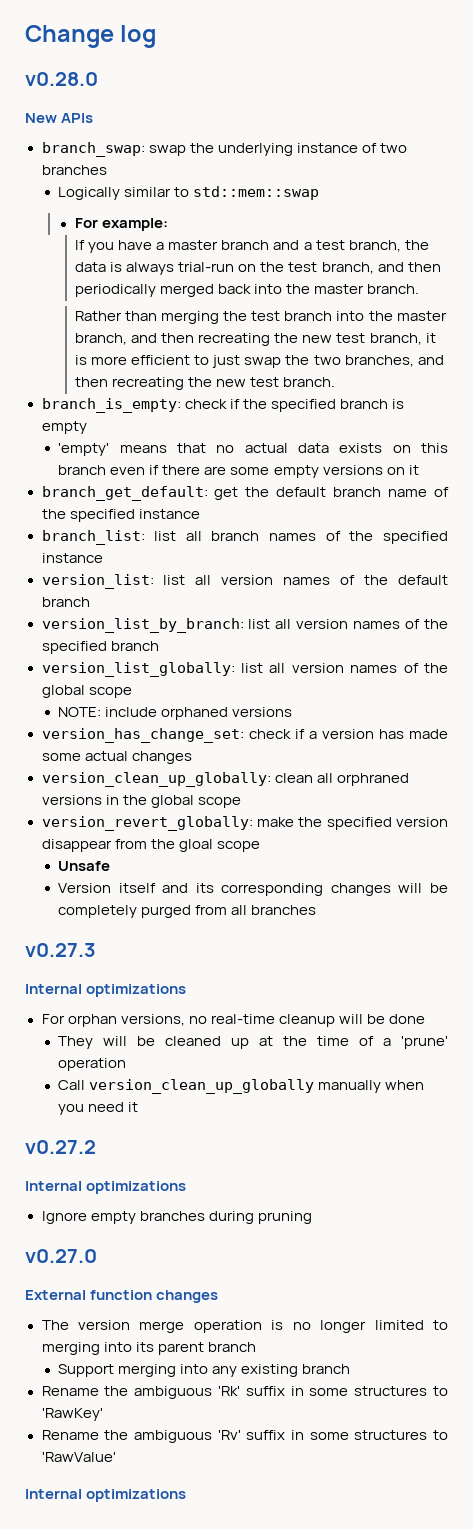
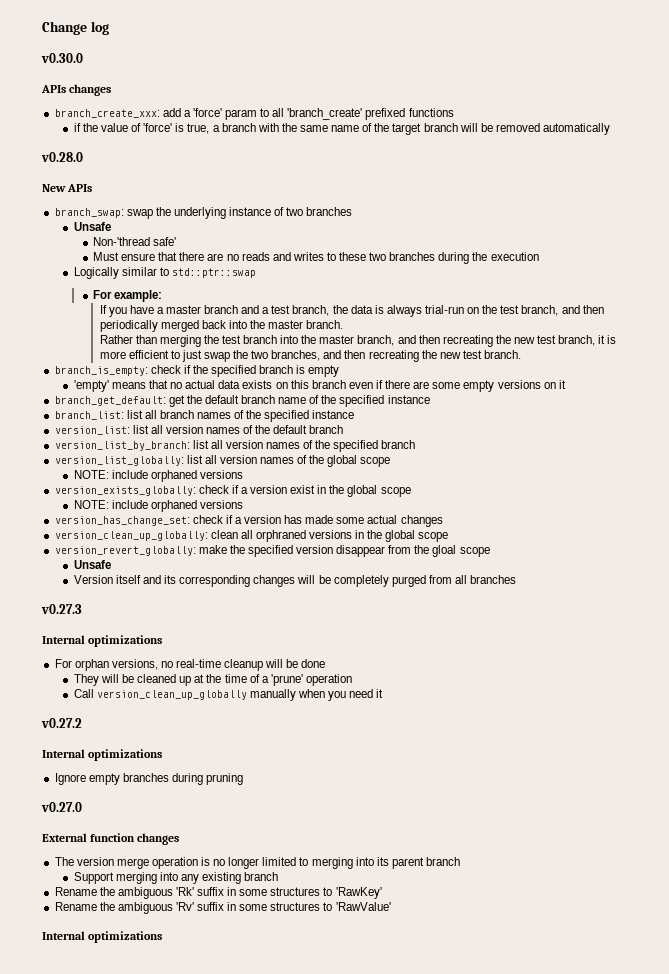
(157, 36) none -> [41,53,83,63] [41,84,112,96] [54,108,454,120] [73,123,610,135] // v0.30.0 // APIs changes // branch_create_xxx: add a 'force' param to all 'branch_create' prefixed functions // if the value of 'force' is true, a branch with the same name of the target branch will be removed automatically
(107, 170) none -> [73,222,111,231] [92,237,177,246] [92,252,539,264] // Unsafe // Non-'thread safe' // Must ensure that there are no reads and writes to these two branches during the execution
[193,186,320,200] std::mem::swap -> [172,268,257,278] std::ptr::swap
(293, 712) none -> [54,485,411,497] [73,500,244,512] // version_exists_globally: check if a version exist in the global scope // NOTE: include orphaned versions

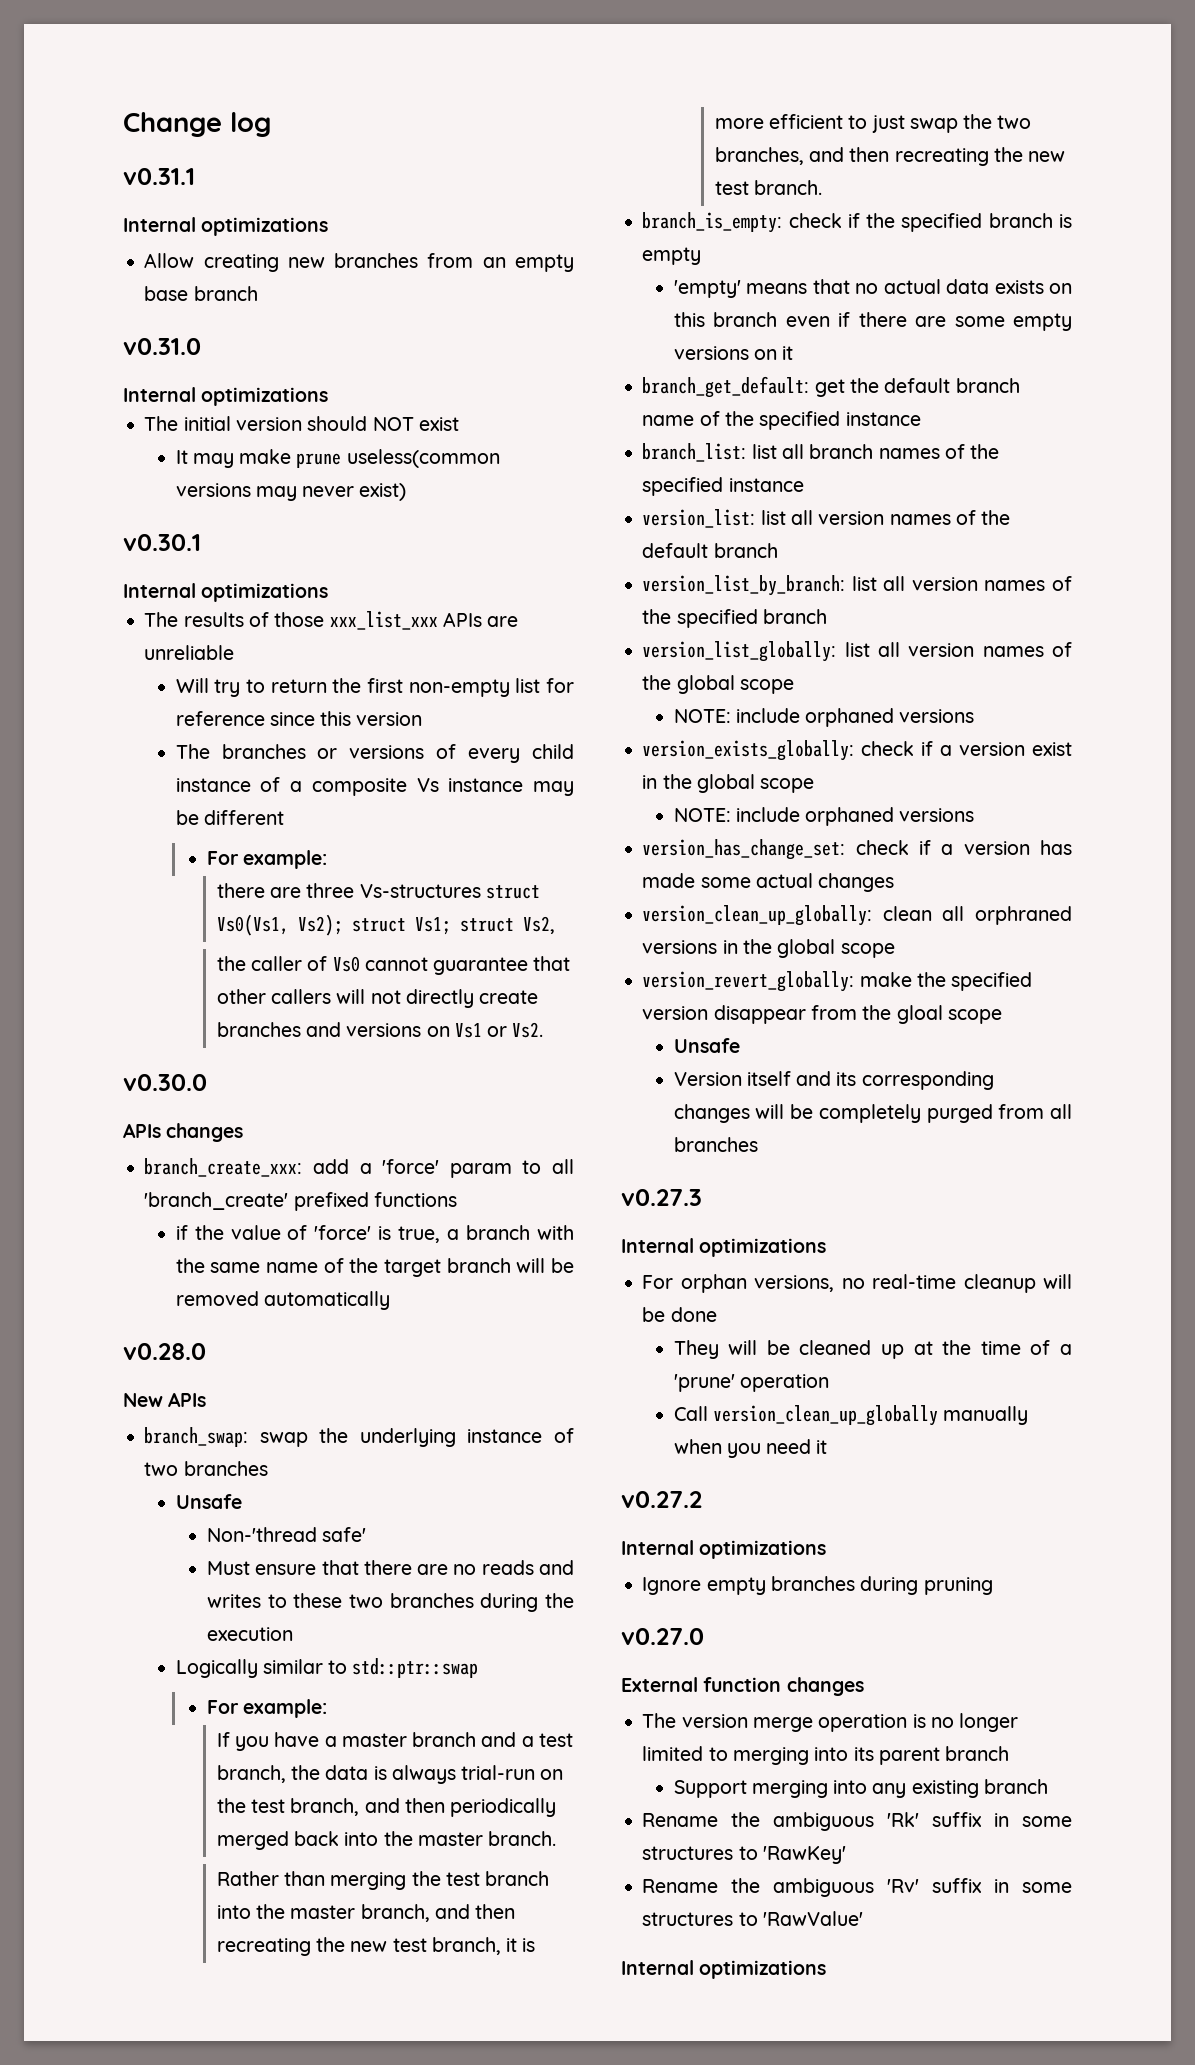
(109, 28) none -> [123,168,195,185] [123,217,329,236] [144,253,574,272] [144,286,258,301] [123,338,201,355] [123,387,329,406] [144,416,459,431] [175,449,500,468] [175,483,407,501] [123,534,201,551] [123,583,329,602] [144,611,519,630] [144,645,235,660] [175,678,574,697] [175,711,423,726] [175,744,574,763] [175,777,574,796] [175,810,284,825] [206,850,328,869] [216,883,540,899] [216,914,555,936] [216,956,571,975] [216,989,539,1008] [216,1022,544,1038] // v0.31.1 // Internal optimizations // Allow creating new branches from an empty base branch // v0.31.0 // Internal optimizations // The initial version should NOT exist // It may make prune useless(common versions may never exist) // v0.30.1 // Internal optimizations // The results of those xxx_list_xxx APIs are unreliable // Will try to return the first non-empty list for reference since this version // The branches or versions of every child instance of a composite Vs instance may be different // For example: // there are three Vs-structures struct Vs0(Vs1, Vs2); struct Vs1; struct Vs2, // the caller of Vs0 cannot guarantee that other callers will not directly create branches and versions on Vs1 or Vs2.

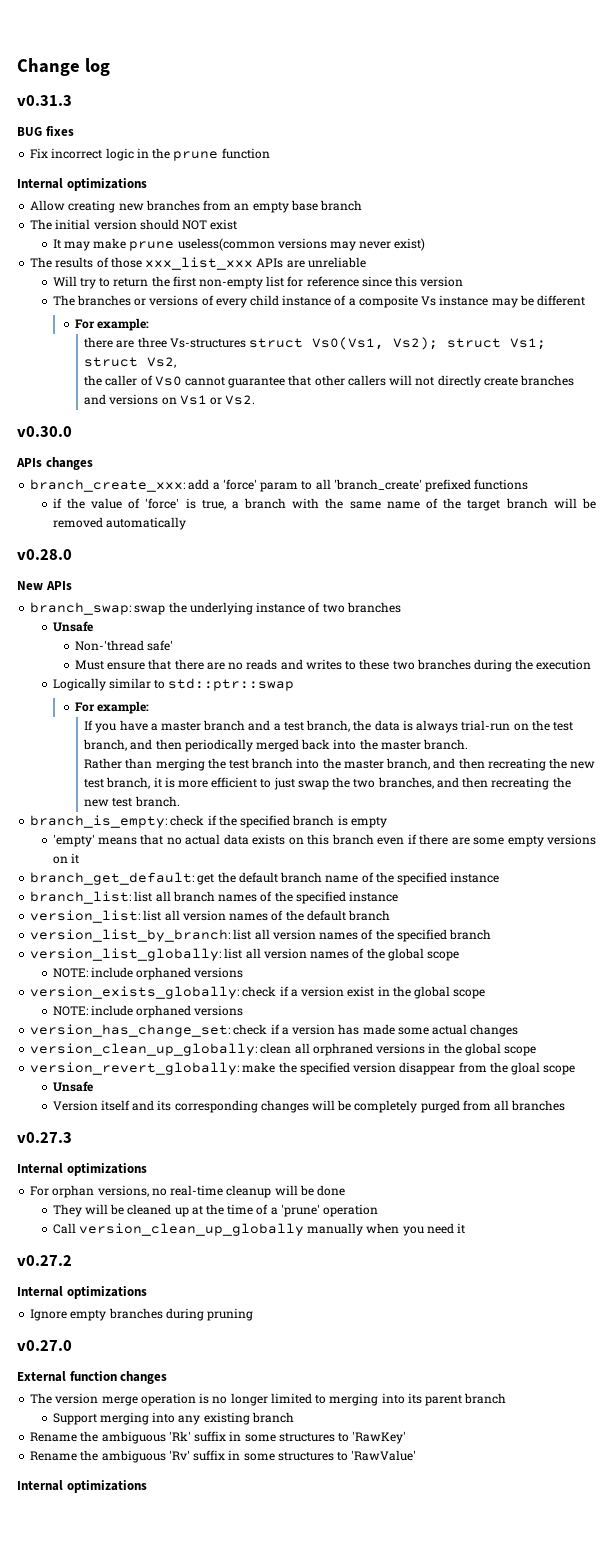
[123,168,195,185] v0.31.1 -> [17,95,72,106] [17,126,74,136] [30,148,270,161] v0.31.3 // BUG fixes // Fix incorrect logic in the prune function
[123,338,201,355] [123,387,329,406] // v0.31.0 // Internal optimizations -> (363, 205) none
[123,534,201,551] [123,583,329,602] // v0.30.1 // Internal optimizations -> (426, 244) none

